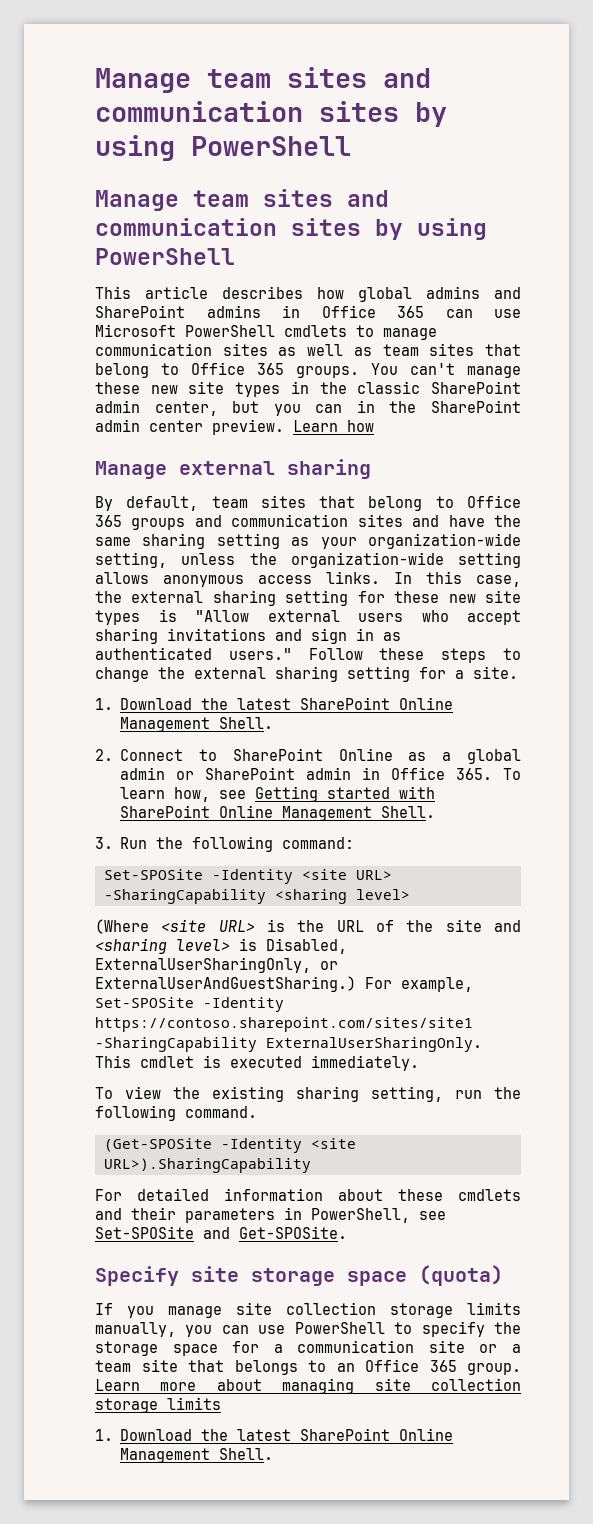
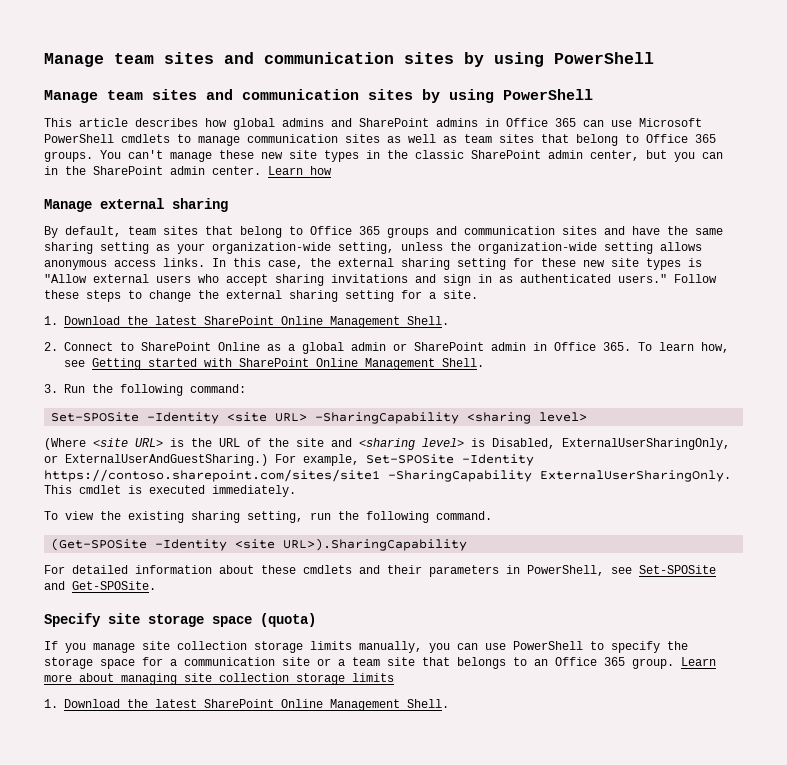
[149,419,284,435] center preview. -> [212,166,261,175] center.

